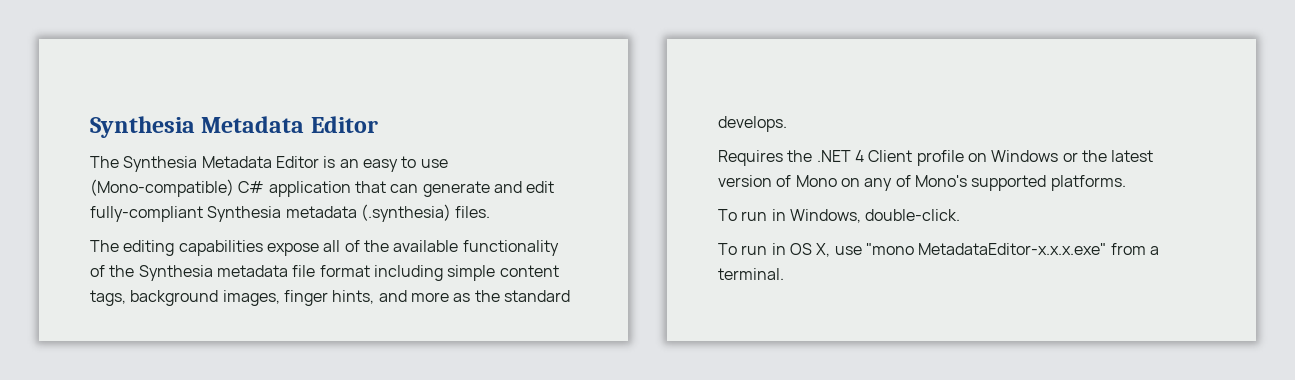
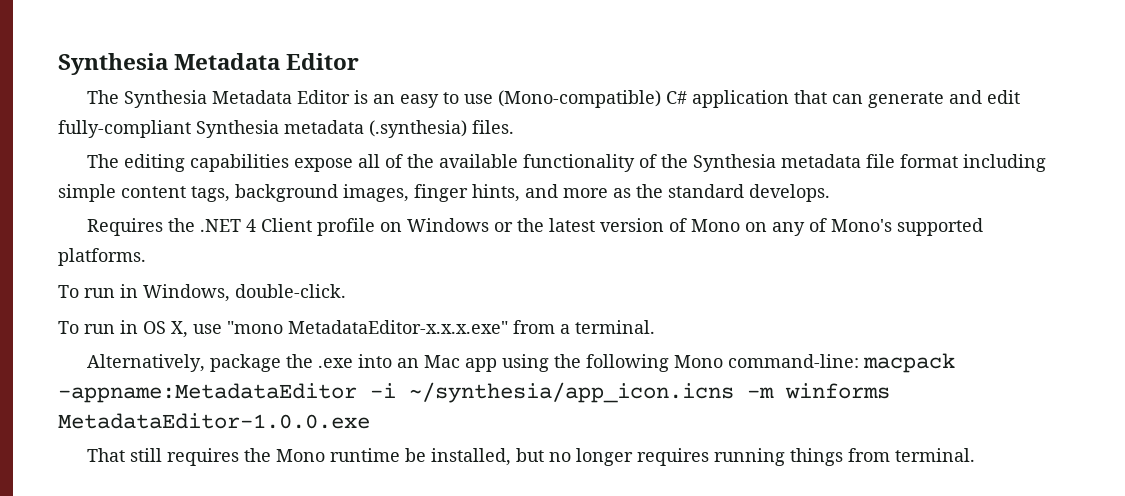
(784, 274) none -> [86,353,955,373] [58,382,890,403] [58,413,370,429] [86,448,975,466] // Alternatively, package the .exe into an Mac app using the following Mono command-line: macpack -appname:MetadataEditor -i ~/synthesia/app_icon.icns -m winforms MetadataEditor-1.0.0.exe // That still requires the Mono runtime be installed, but no longer requires running things from terminal.

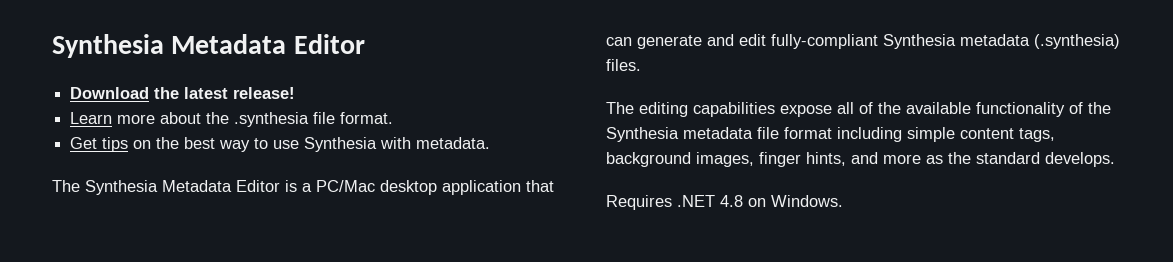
[58,53,360,75] Synthesia Metadata Editor -> [52,34,365,58] [70,87,296,99] [70,112,394,127] [70,137,491,152] Synthesia Metadata Editor // Download the latest release! // Learn more about the .synthesia file format. // Get tips on the best way to use Synthesia with metadata.
[372,90,687,108] an easy to use (Mono-compatible) C# -> [302,180,437,195] a PC/Mac desktop
[167,218,983,236] [58,248,146,266] [58,284,346,302] [58,320,655,338] [86,353,955,373] [58,382,890,403] [58,413,370,429] [86,448,975,466] the .NET 4 Client profile on Windows or the latest version of Mono on any of Mono's supported platforms. // To run in Windows, double-click. // To run in OS X, use "mono MetadataEditor-x.x.x.exe" from a terminal. // Alternatively, package the .exe into an Mac app using the following Mono command-line: macpack -appname:MetadataEditor -i ~/synthesia/app_icon.icns -m winforms MetadataEditor-1.0.0.exe // That still requires the Mono runtime be installed, but no longer requires running things from terminal. -> [677,195,843,207] .NET 4.8 on Windows.

